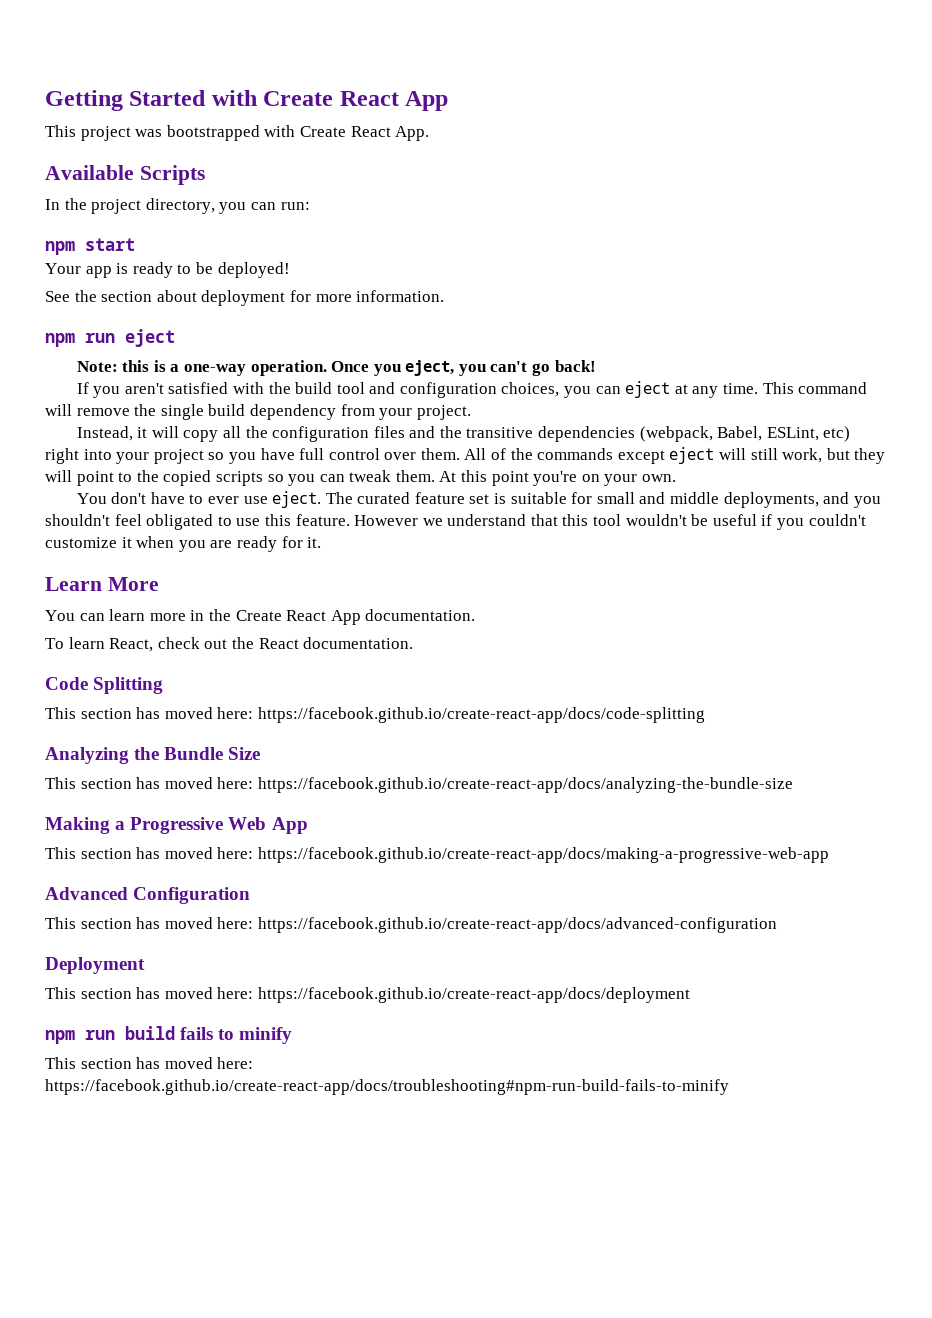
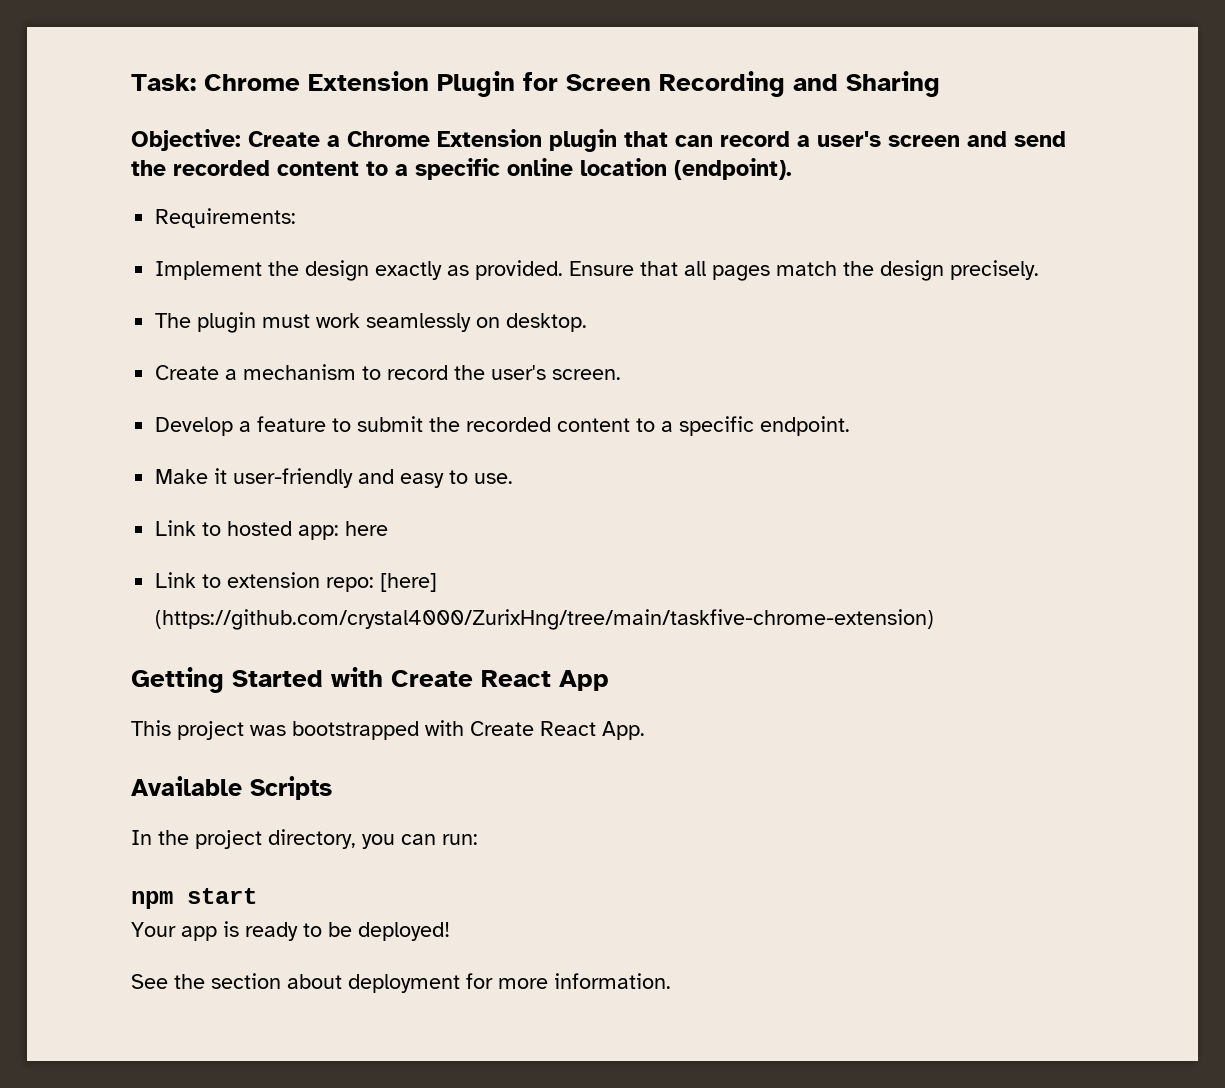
(45, 100) none -> [131,71,940,97] [131,129,1066,152] [131,158,792,180] [155,208,297,228] [155,260,1040,281] [155,312,588,333] [155,364,622,380] [155,416,851,436] [155,468,514,488] [155,520,389,540] [155,572,438,592] [155,609,935,630] Task: Chrome Extension Plugin for Screen Recording and Sharing // Objective: Create a Chrome Extension plugin that can record a user's screen and send the recorded content to a specific online location (endpoint). // Requirements: // Implement the design exactly as provided. Ensure that all pages match the design precisely. // The plugin must work seamlessly on desktop. // Create a mechanism to record the user's screen. // Develop a feature to submit the recorded content to a specific endpoint. // Make it user-friendly and easy to use. // Link to hosted app: here // Link to extension repo: [here] (https://github.com/crystal4000/ZurixHng/tree/main/taskfive-chrome-extension) //
[45,329,175,347] [76,360,596,376] [76,381,868,398] [45,404,471,420] [76,426,851,442] [45,447,886,464] [45,470,677,486] [76,491,881,508] [45,514,866,530] [45,536,322,552] [45,577,159,591] [45,609,476,625] [45,637,414,652] [45,677,164,694] [45,707,705,723] [45,747,261,764] [45,777,793,793] [45,817,308,834] [45,847,829,863] [45,887,251,904] [45,917,777,933] [45,957,145,974] [45,987,690,1003] [45,1026,293,1044] [45,1057,254,1069] [45,1079,729,1095] // npm run eject // Note: this is a one-way operation. Once you eject, you can't go back! // If you aren't satisfied with the build tool and configuration choices, you can eject at any time. This command will remove the single build dependency from your project. // Instead, it will copy all the configuration files and the transitive dependencies (webpack, Babel, ESLint, etc) right into your project so you have full control over them. All of the commands except eject will still work, but they will point to the copied scripts so you can tweak them. At this point you're on your own. // You don't have to ever use eject. The curated feature set is suitable for small and middle deployments, and you shouldn't feel obligated to use this feature. However we understand that this tool wouldn't be useful if you couldn't customize it when you are ready for it. // Learn More // You can learn more in the Create React App documentation. // To learn React, check out the React documentation. // Code Splitting // This section has moved here: https://facebook.github.io/create-react-app/docs/code-splitting // Analyzing the Bundle Size // This section has moved here: https://facebook.github.io/create-react-app/docs/analyzing-the-bundle-size // Making a Progressive Web App // This section has moved here: https://facebook.github.io/create-react-app/docs/making-a-progressive-web-app // Advanced Configuration // This section has moved here: https://facebook.github.io/create-react-app/docs/advanced-configuration // Deployment // This section has moved here: https://facebook.github.io/create-react-app/docs/deployment // npm run build fails to minify // This section has moved here: https://facebook.github.io/create-react-app/docs/troubleshooting#npm-run-build-fails-to-minify -> (671, 981) none

